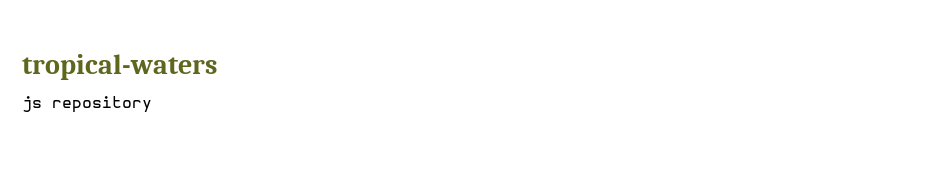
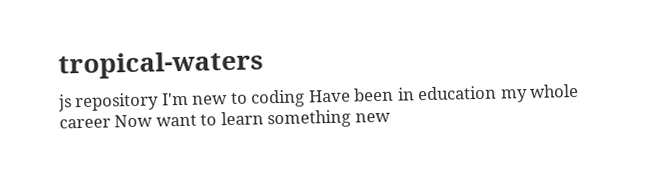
(152, 104) none -> [161,83,580,108] [59,109,391,129] I'm new to coding Have been in education my whole career Now want to learn something new

